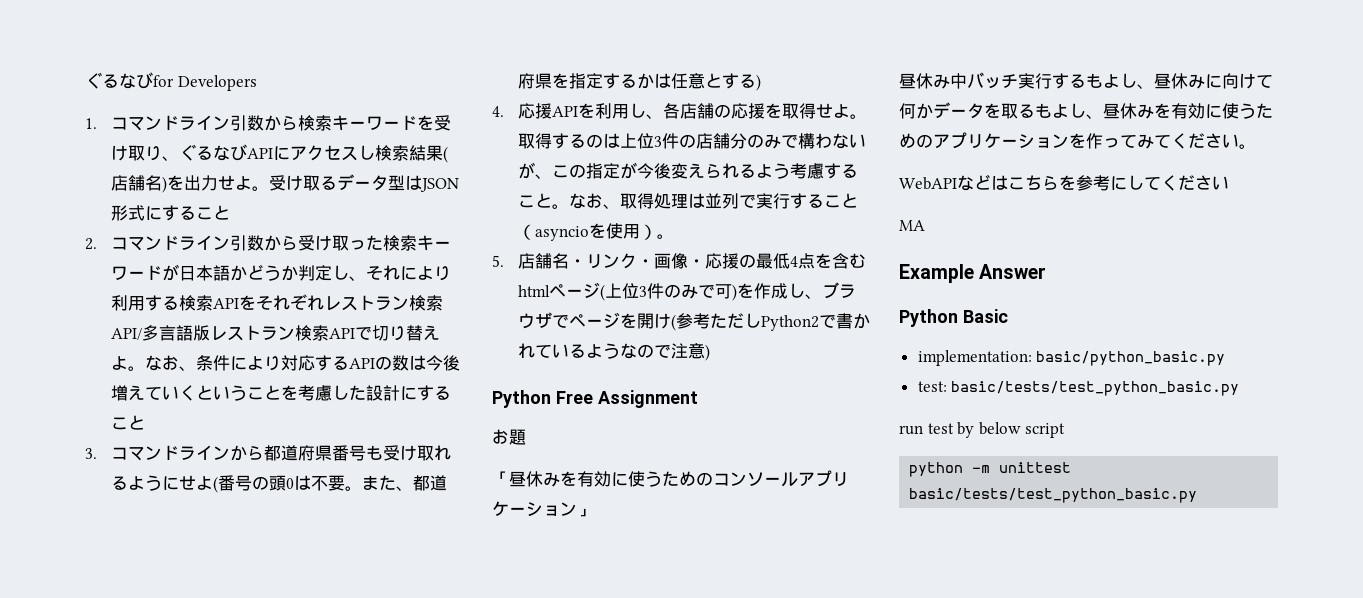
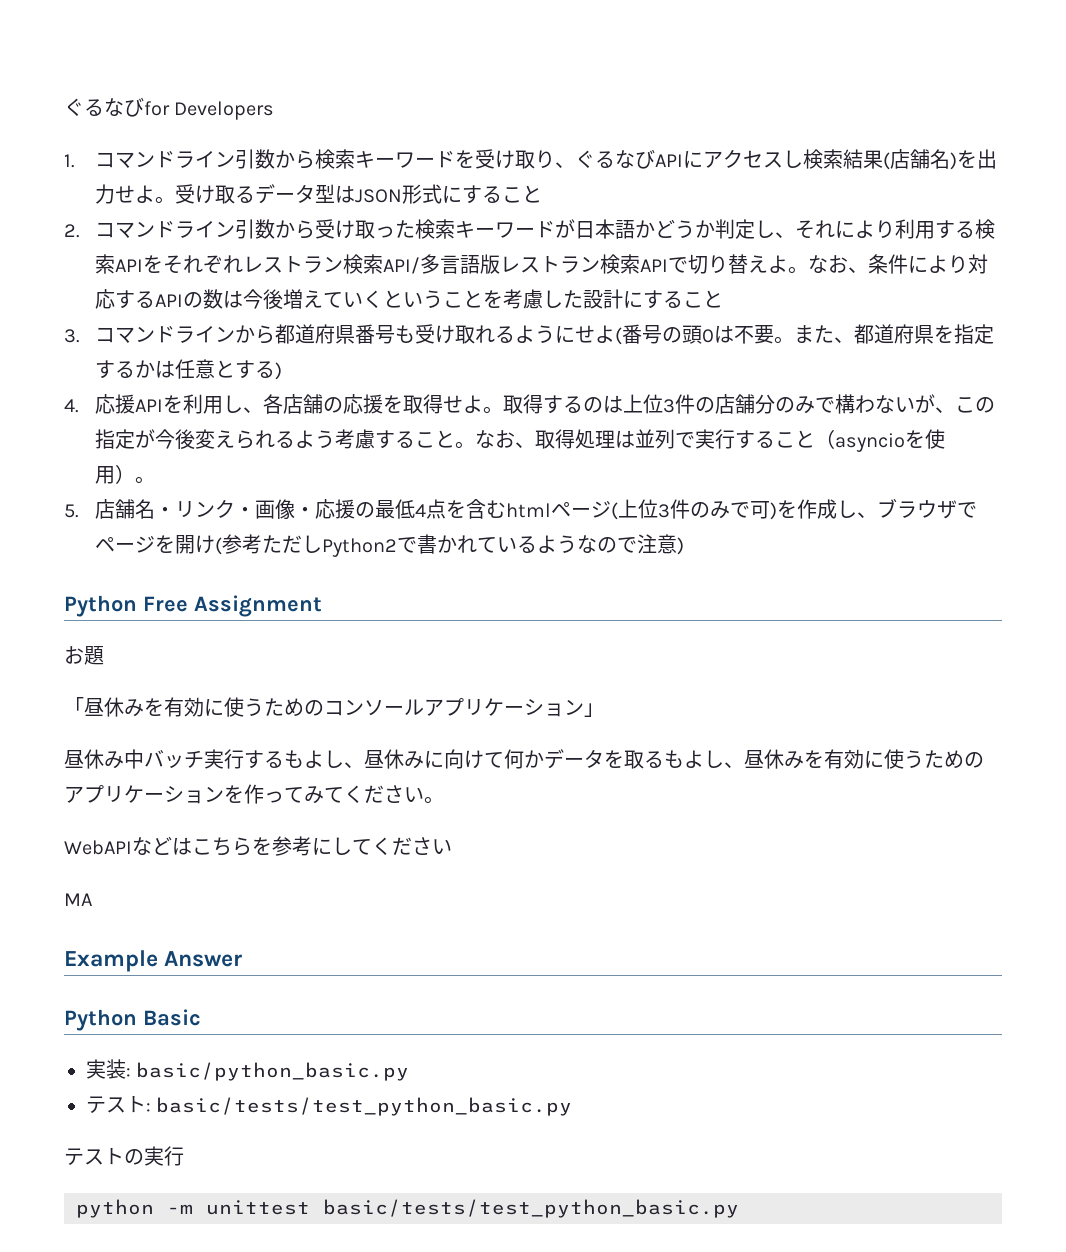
[917,350,1032,366] implementation: -> [86,1059,131,1079] 実装:
[917,381,947,392] test: -> [86,1096,151,1114] テスト:
[899,422,1066,438] run test by below script -> [64,1146,184,1166] テストの実行

